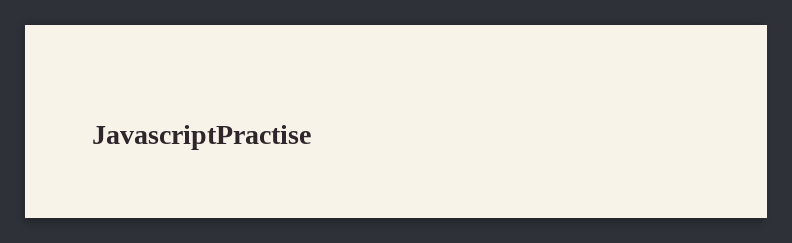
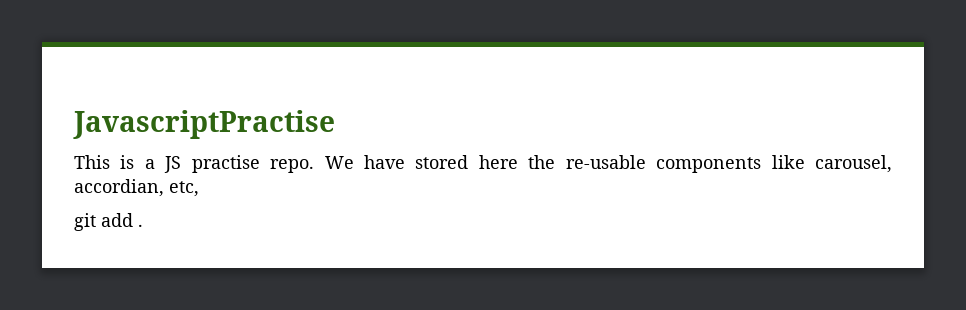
(311, 137) none -> [74,155,893,173] [74,179,199,197] [74,213,143,231] // This is a JS practise repo. We have stored here the re-usable components like carousel, accordian, etc, // git add .

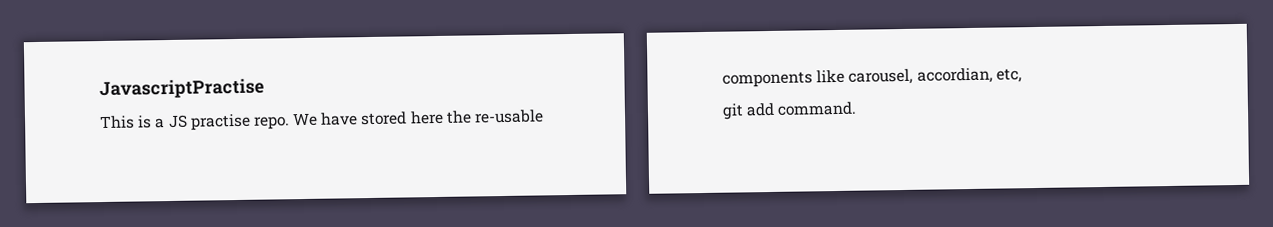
[138,224,143,227] . -> [777,101,858,116] command.

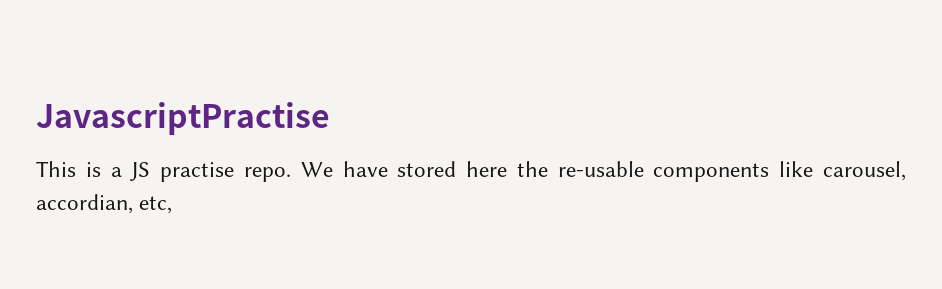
[722,101,858,120] // git add command. -> (173, 205) none

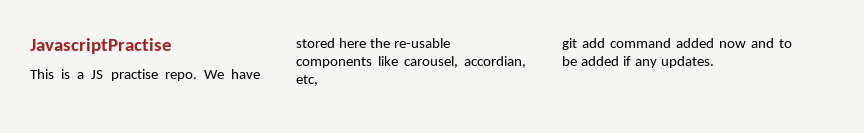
(173, 205) none -> [562,38,792,50] [562,56,714,68] // git add command added now and to be added if any updates.

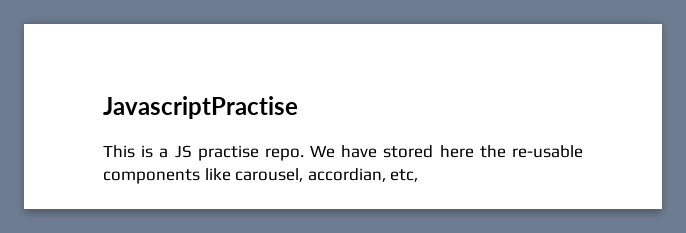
[562,38,792,50] [562,56,714,68] // git add command added now and to be added if any updates. -> (419, 175) none

